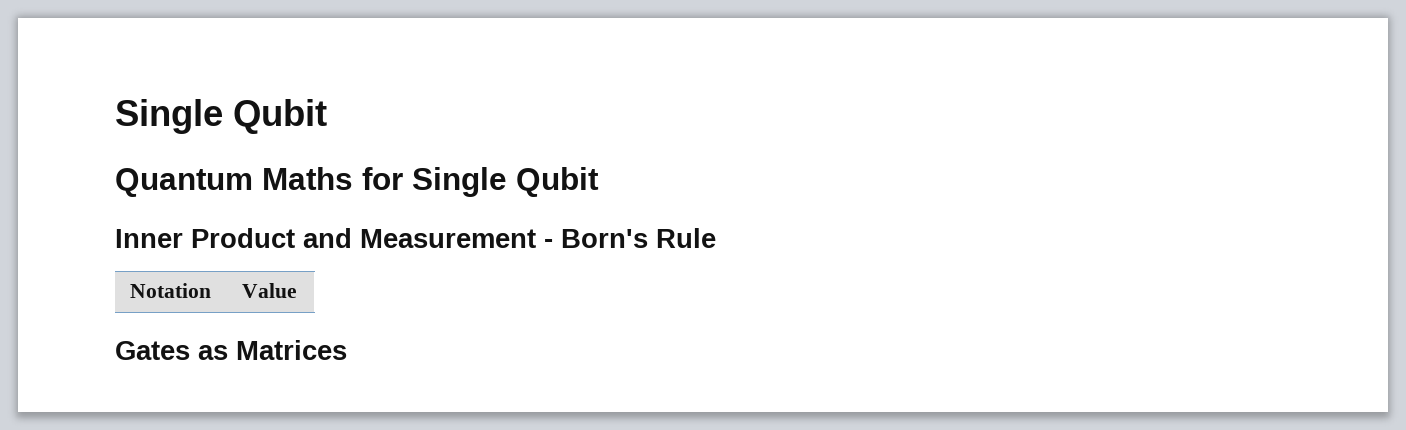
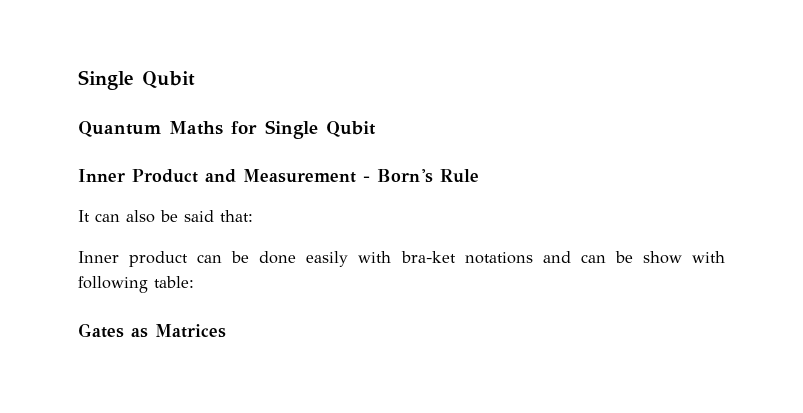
[130,283,212,298] [242,283,298,298] // Notation | Value -> [78,210,253,223] [78,251,726,267] [78,276,194,293] // It can also be said that: // Inner product can be done easily with bra-ket notations and can be show with following table:

